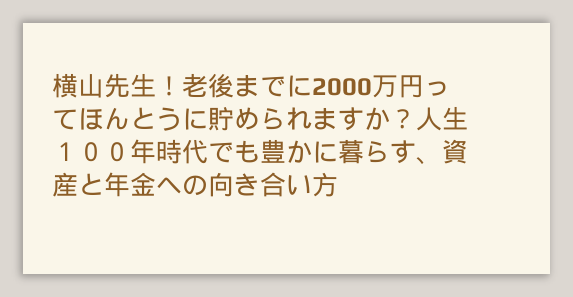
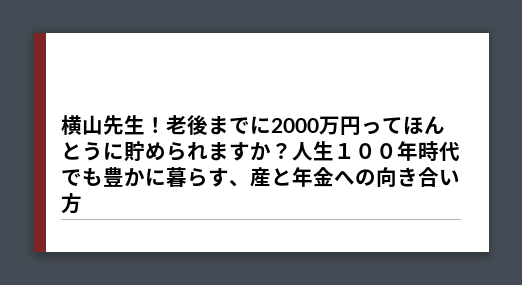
[442,139,468,164] 資 -> (250, 183) none

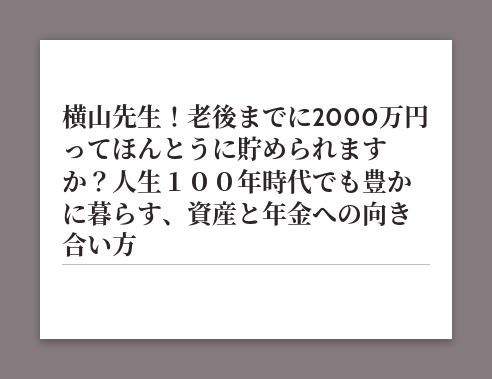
(250, 183) none -> [187,201,215,228] 資

